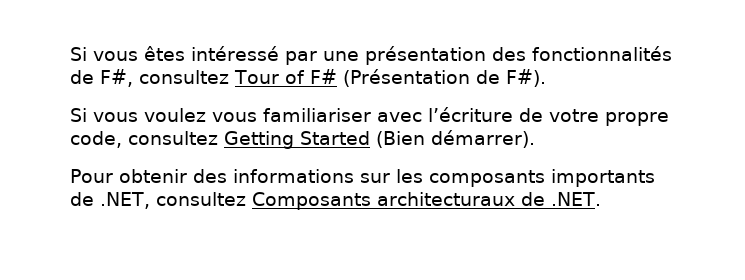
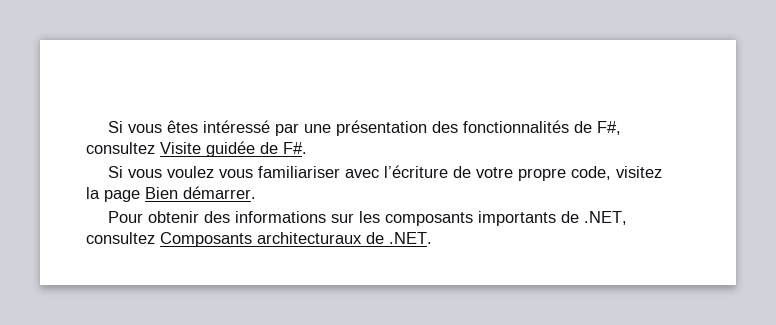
[234,69,546,87] Tour of F# (Présentation de F#). -> [160,141,307,157] Visite guidée de F#.
[128,130,535,149] consultez Getting Started (Bien démarrer). -> [616,166,663,178] [86,186,256,202] visitez la page Bien démarrer.

